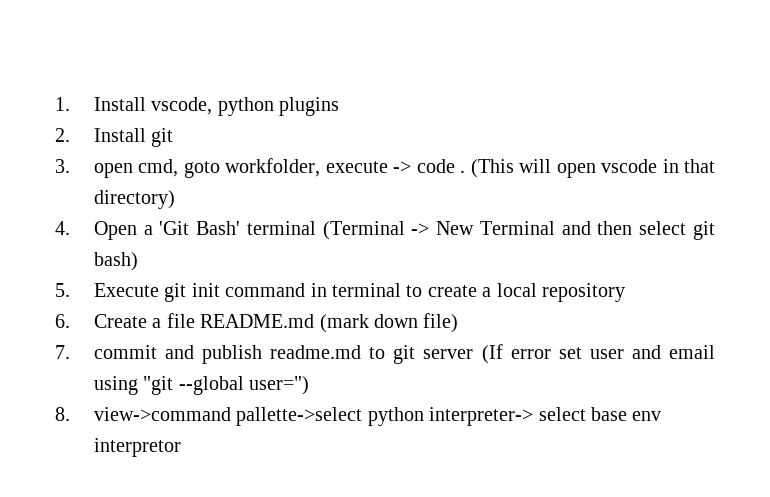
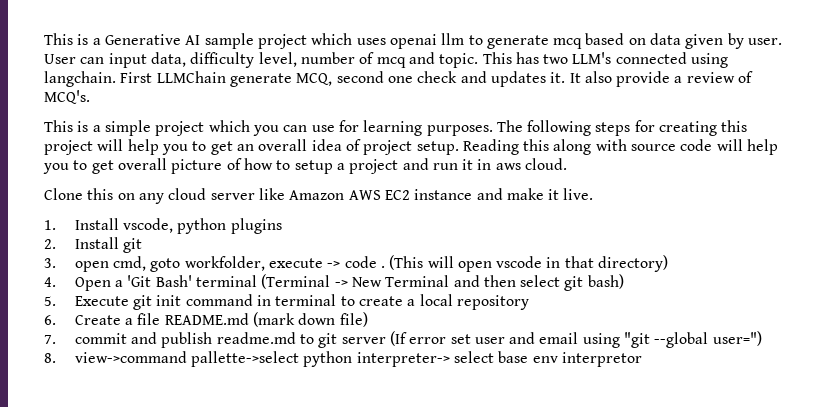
(55, 104) none -> [44,33,783,49] [44,52,729,68] [44,71,754,87] [44,90,90,104] [44,120,748,136] [44,139,779,155] [43,158,568,174] [44,188,594,204] This is a Generative AI sample project which uses openai llm to generate mcq based on data given by user. User can input data, difficulty level, number of mcq and topic. This has two LLM's connected using langchain. First LLMChain generate MCQ, second one check and updates it. It also provide a review of MCQ's. // This is a simple project which you can use for learning purposes. The following steps for creating this project will help you to get an overall idea of project setup. Reading this along with source code will help you to get overall picture of how to setup a project and run it in aws cloud. // Clone this on any cloud server like Amazon AWS EC2 instance and make it live. //

